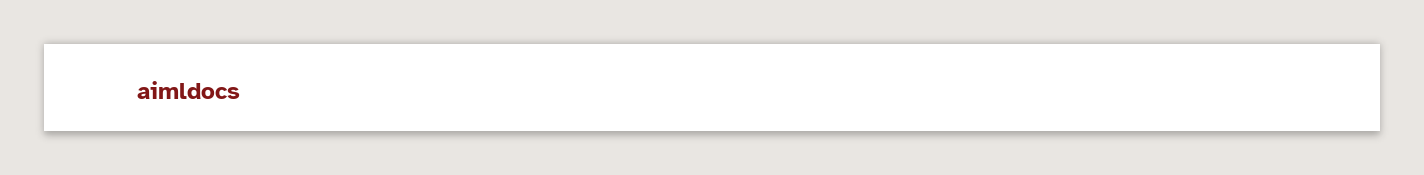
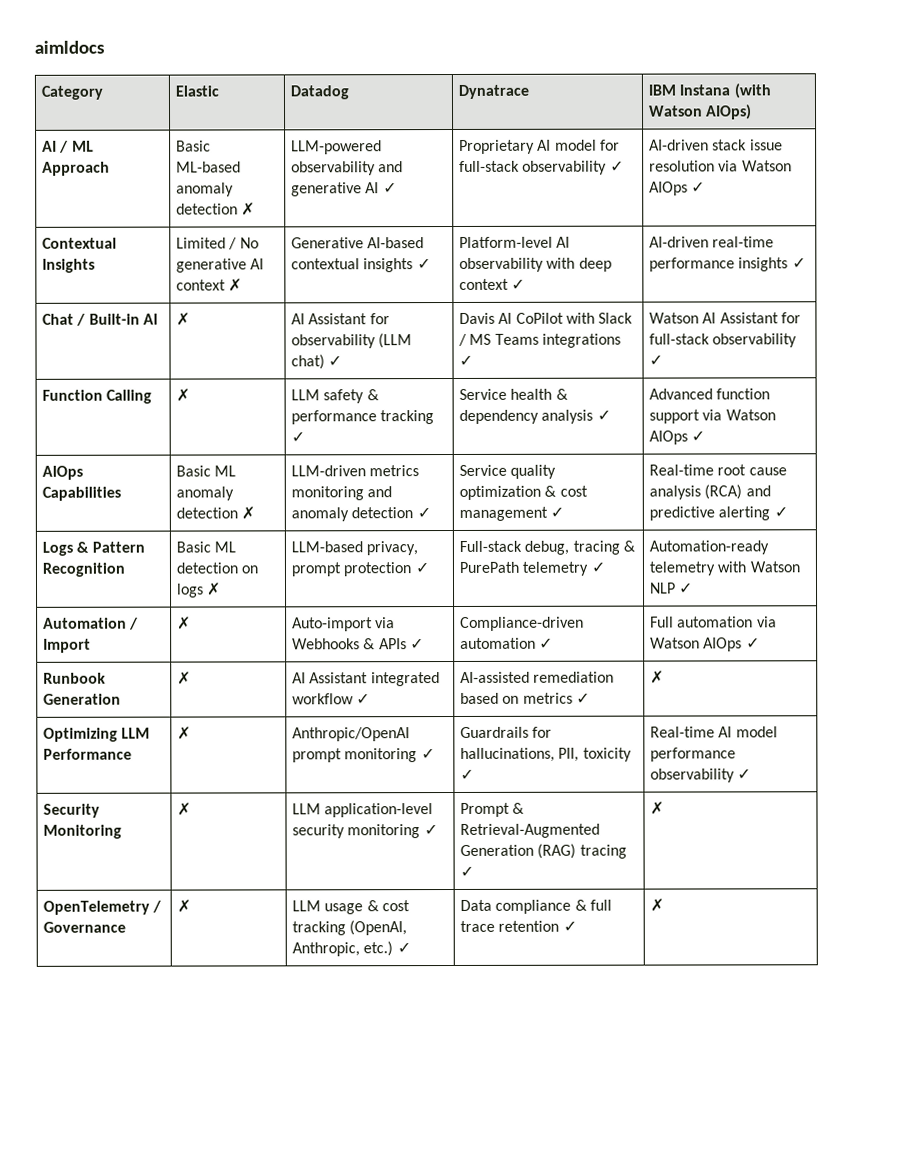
(240, 90) none -> [41,85,104,100] [175,85,220,97] [290,85,350,100] [458,84,530,99] [648,83,771,99] [648,104,753,120] [42,140,94,153] [42,161,111,176] [176,140,212,152] [176,161,242,173] [176,182,235,197] [176,202,256,216] [291,140,383,155] [291,161,404,176] [291,182,397,197] [459,139,620,154] [459,160,624,175] [649,139,783,151] [649,160,792,172] [649,181,706,196] [42,237,118,249] [42,258,96,273] [176,237,259,250] [176,258,265,273] [176,278,243,292] [291,237,425,249] [291,258,431,273] [459,236,571,248] [459,257,612,272] [459,278,526,290] [649,236,775,248] [649,257,806,272] [42,313,158,326] [176,312,191,326] [291,313,390,325] [291,333,413,349] [291,354,343,370] [459,312,634,324] [458,333,621,348] [459,354,474,366] [649,312,801,324] [649,333,798,348] [649,354,664,366] [42,389,153,404] [176,388,191,402] [291,389,379,404] [291,410,435,425] [291,431,306,443] [459,388,568,400] [459,409,611,424] [649,388,771,400] [649,409,776,424] [649,430,706,445] [42,465,84,480] [42,486,122,501] [176,465,237,477] [176,486,235,501] [176,506,256,520] [291,465,420,477] [291,486,393,501] [291,507,431,522] [459,464,557,479] [459,485,588,500] [459,506,565,521] [649,464,787,476] [649,484,771,500] [649,506,788,521] [42,541,145,556] [42,562,126,577] [176,541,237,553] [176,562,259,574] [176,582,222,598] [291,541,419,556] [291,562,429,577] [459,540,635,555] [459,561,605,576] [649,540,770,555] [649,561,800,576] [649,582,694,594] [43,617,140,630] [43,638,92,653] [177,616,192,630] [292,617,396,632] [292,638,424,650] [460,616,585,631] [460,637,554,649] [650,616,777,628] [650,637,760,652] [43,672,107,684] [43,693,122,705] [177,671,192,685] [292,672,440,687] [292,693,371,705] [460,671,615,683] [460,692,590,704] [650,670,665,684] [43,727,151,742] [43,748,133,760] [177,726,192,740] [292,727,411,742] [292,748,435,763] [460,726,553,738] [460,747,632,762] [460,768,475,780] [650,726,778,738] [650,747,737,762] [650,768,752,783] [43,803,101,818] [43,824,123,839] [177,802,192,816] [292,803,434,818] [292,824,438,839] [460,802,525,817] [460,823,601,838] [460,843,627,859] [460,865,475,877] [650,801,665,815] [43,900,163,915] [43,921,127,933] [177,899,192,913] [292,900,410,915] [292,920,408,936] [292,941,411,957] [460,899,612,914] [460,920,577,932] [650,898,665,912] // Category | Elastic | Datadog | Dynatrace | IBM Instana (with Watson AIOps) // AI / ML Approach | Basic ML-based anomaly detection ✗ | LLM-powered observability and generative AI ✓ | Proprietary AI model for full-stack observability ✓ | AI-driven stack issue resolution via Watson AIOps ✓ // Contextual Insights | Limited / No generative AI context ✗ | Generative AI-based contextual insights ✓ | Platform-level AI observability with deep context ✓ | AI-driven real-time performance insights ✓ // Chat / Built-in AI | ✗ | AI Assistant for observability (LLM chat) ✓ | Davis AI CoPilot with Slack / MS Teams integrations ✓ | Watson AI Assistant for full-stack observability ✓ // Function Calling | ✗ | LLM safety & performance tracking ✓ | Service health & dependency analysis ✓ | Advanced function support via Watson AIOps ✓ // AIOps Capabilities | Basic ML anomaly detection ✗ | LLM-driven metrics monitoring and anomaly detection ✓ | Service quality optimization & cost management ✓ | Real-time root cause analysis (RCA) and predictive alerting ✓ // Logs & Pattern Recognition | Basic ML detection on logs ✗ | LLM-based privacy, prompt protection ✓ | Full-stack debug, tracing & PurePath telemetry ✓ | Automation-ready telemetry with Watson NLP ✓ // Automation / Import | ✗ | Auto-import via Webhooks & APIs ✓ | Compliance-driven automation ✓ | Full automation via Watson AIOps ✓ // Runbook Generation | ✗ | AI Assistant integrated workflow ✓ | AI-assisted remediation based on metrics ✓ | ✗ // Optimizing LLM Performance | ✗ | Anthropic/OpenAI prompt monitoring ✓ | Guardrails for hallucinations, PII, toxicity ✓ | Real-time AI model performance observability ✓ // Security Monitoring | ✗ | LLM application-level security monitoring ✓ | Prompt & Retrieval-Augmented Generation (RAG) tracing ✓ | ✗ // OpenTelemetry / Governance | ✗ | LLM usage & cost tracking (OpenAI, Anthropic, etc.) ✓ | Data compliance & full trace retention ✓ | ✗

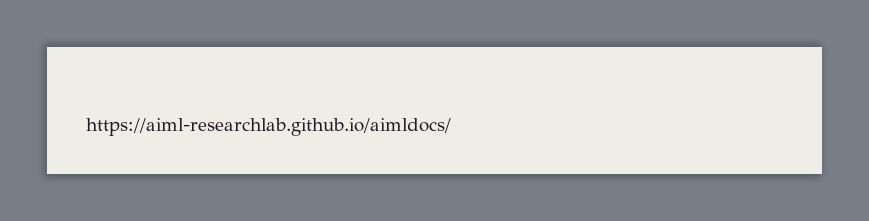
[34,40,105,54] [41,85,104,100] [175,85,220,97] [290,85,350,100] [458,84,530,99] [648,83,771,99] [648,104,753,120] [42,140,94,153] [42,161,111,176] [176,140,212,152] [176,161,242,173] [176,182,235,197] [176,202,256,216] [291,140,383,155] [291,161,404,176] [291,182,397,197] [459,139,620,154] [459,160,624,175] [649,139,783,151] [649,160,792,172] [649,181,706,196] [42,237,118,249] [42,258,96,273] [176,237,259,250] [176,258,265,273] [176,278,243,292] [291,237,425,249] [291,258,431,273] [459,236,571,248] [459,257,612,272] [459,278,526,290] [649,236,775,248] [649,257,806,272] [42,313,158,326] [176,312,191,326] [291,313,390,325] [291,333,413,349] [291,354,343,370] [459,312,634,324] [458,333,621,348] [459,354,474,366] [649,312,801,324] [649,333,798,348] [649,354,664,366] [42,389,153,404] [176,388,191,402] [291,389,379,404] [291,410,435,425] [291,431,306,443] [459,388,568,400] [459,409,611,424] [649,388,771,400] [649,409,776,424] [649,430,706,445] [42,465,84,480] [42,486,122,501] [176,465,237,477] [176,486,235,501] [176,506,256,520] [291,465,420,477] [291,486,393,501] [291,507,431,522] [459,464,557,479] [459,485,588,500] [459,506,565,521] [649,464,787,476] [649,484,771,500] [649,506,788,521] [42,541,145,556] [42,562,126,577] [176,541,237,553] [176,562,259,574] [176,582,222,598] [291,541,419,556] [291,562,429,577] [459,540,635,555] [459,561,605,576] [649,540,770,555] [649,561,800,576] [649,582,694,594] [43,617,140,630] [43,638,92,653] [177,616,192,630] [292,617,396,632] [292,638,424,650] [460,616,585,631] [460,637,554,649] [650,616,777,628] [650,637,760,652] [43,672,107,684] [43,693,122,705] [177,671,192,685] [292,672,440,687] [292,693,371,705] [460,671,615,683] [460,692,590,704] [650,670,665,684] [43,727,151,742] [43,748,133,760] [177,726,192,740] [292,727,411,742] [292,748,435,763] [460,726,553,738] [460,747,632,762] [460,768,475,780] [650,726,778,738] [650,747,737,762] [650,768,752,783] [43,803,101,818] [43,824,123,839] [177,802,192,816] [292,803,434,818] [292,824,438,839] [460,802,525,817] [460,823,601,838] [460,843,627,859] [460,865,475,877] [650,801,665,815] [43,900,163,915] [43,921,127,933] [177,899,192,913] [292,900,410,915] [292,920,408,936] [292,941,411,957] [460,899,612,914] [460,920,577,932] [650,898,665,912] aimldocs // Category | Elastic | Datadog | Dynatrace | IBM Instana (with Watson AIOps) // AI / ML Approach | Basic ML-based anomaly detection ✗ | LLM-powered observability and generative AI ✓ | Proprietary AI model for full-stack observability ✓ | AI-driven stack issue resolution via Watson AIOps ✓ // Contextual Insights | Limited / No generative AI context ✗ | Generative AI-based contextual insights ✓ | Platform-level AI observability with deep context ✓ | AI-driven real-time performance insights ✓ // Chat / Built-in AI | ✗ | AI Assistant for observability (LLM chat) ✓ | Davis AI CoPilot with Slack / MS Teams integrations ✓ | Watson AI Assistant for full-stack observability ✓ // Function Calling | ✗ | LLM safety & performance tracking ✓ | Service health & dependency analysis ✓ | Advanced function support via Watson AIOps ✓ // AIOps Capabilities | Basic ML anomaly detection ✗ | LLM-driven metrics monitoring and anomaly detection ✓ | Service quality optimization & cost management ✓ | Real-time root cause analysis (RCA) and predictive alerting ✓ // Logs & Pattern Recognition | Basic ML detection on logs ✗ | LLM-based privacy, prompt protection ✓ | Full-stack debug, tracing & PurePath telemetry ✓ | Automation-ready telemetry with Watson NLP ✓ // Automation / Import | ✗ | Auto-import via Webhooks & APIs ✓ | Compliance-driven automation ✓ | Full automation via Watson AIOps ✓ // Runbook Generation | ✗ | AI Assistant integrated workflow ✓ | AI-assisted remediation based on metrics ✓ | ✗ // Optimizing LLM Performance | ✗ | Anthropic/OpenAI prompt monitoring ✓ | Guardrails for hallucinations, PII, toxicity ✓ | Real-time AI model performance observability ✓ // Security Monitoring | ✗ | LLM application-level security monitoring ✓ | Prompt & Retrieval-Augmented Generation (RAG) tracing ✓ | ✗ // OpenTelemetry / Governance | ✗ | LLM usage & cost tracking (OpenAI, Anthropic, etc.) ✓ | Data compliance & full trace retention ✓ | ✗ -> [86,118,451,136] https://aiml-researchlab.github.io/aimldocs/

